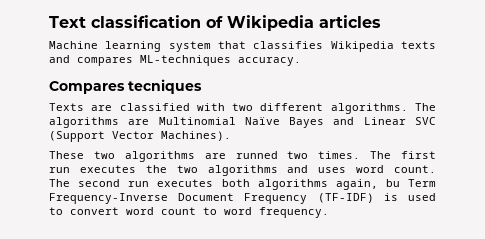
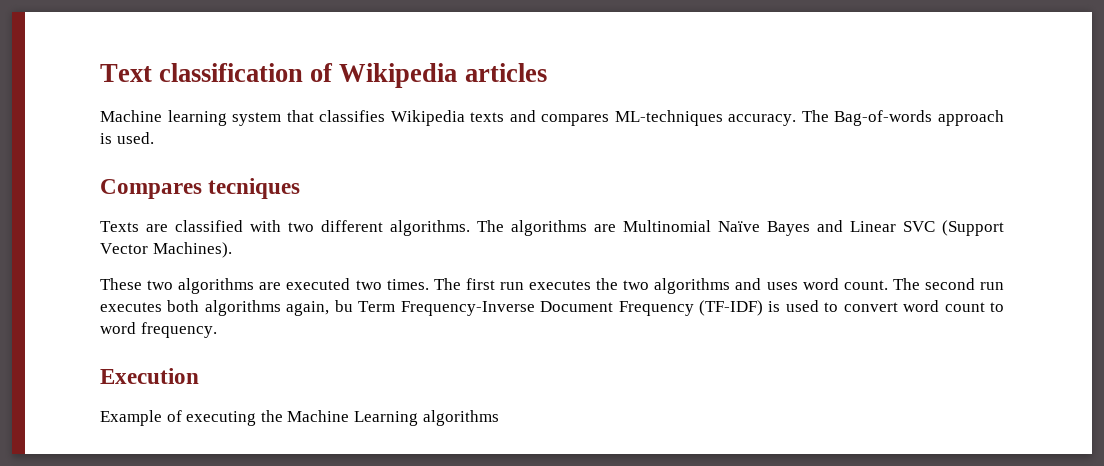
(301, 61) none -> [801,110,1004,126] [100,132,154,144] The Bag-of-words approach is used.
[235,151,278,159] runned -> [286,278,351,290] executed
(329, 212) none -> [100,368,199,384] [100,410,499,426] // Execution // Example of executing the Machine Learning algorithms

